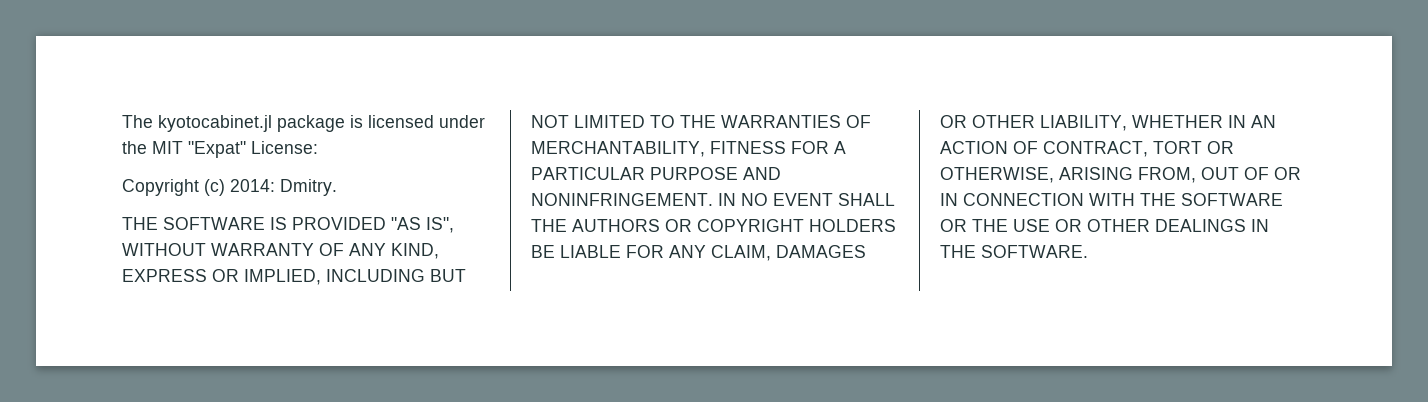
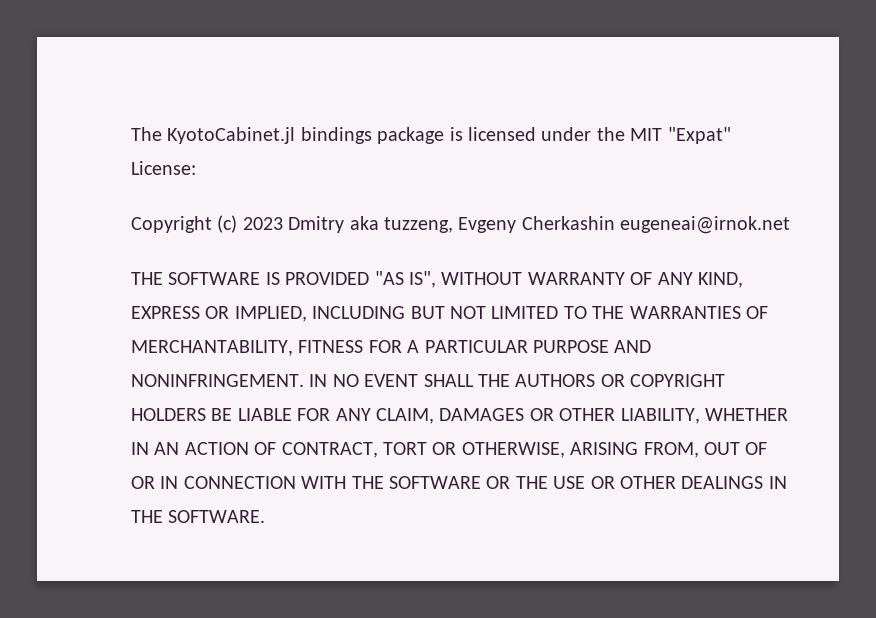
[158,115,272,132] kyotocabinet.jl -> [167,127,372,144] KyotoCabinet.jl bindings
[230,179,337,196] 2014: Dmitry. -> [242,216,791,234] 2023 Dmitry aka tuzzeng, Evgeny Cherkashin eugeneai@irnok.net

